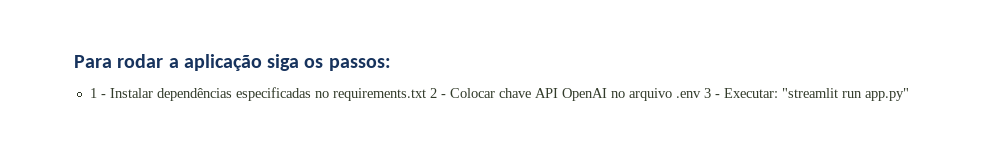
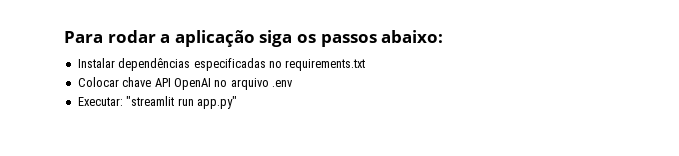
[328,58,391,71] [89,88,106,98] passos: // 1 - -> [320,30,444,47] passos abaixo: //
[429,88,446,98] 2 - -> (366, 65) //
[703,88,720,98] 3 - -> (293, 83) //

